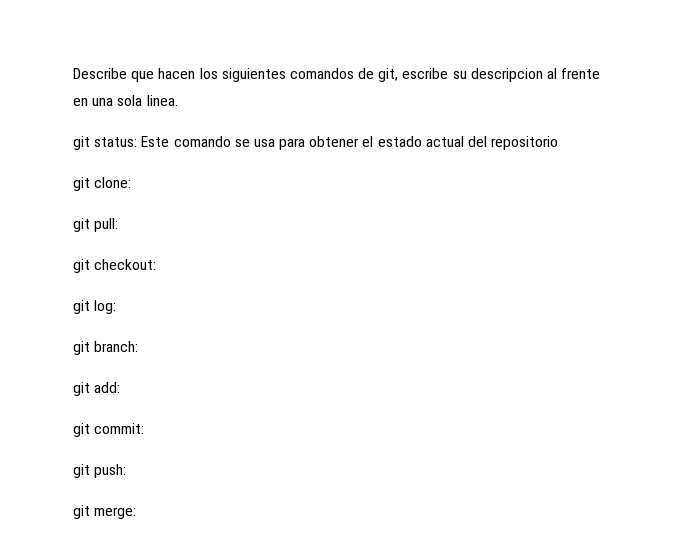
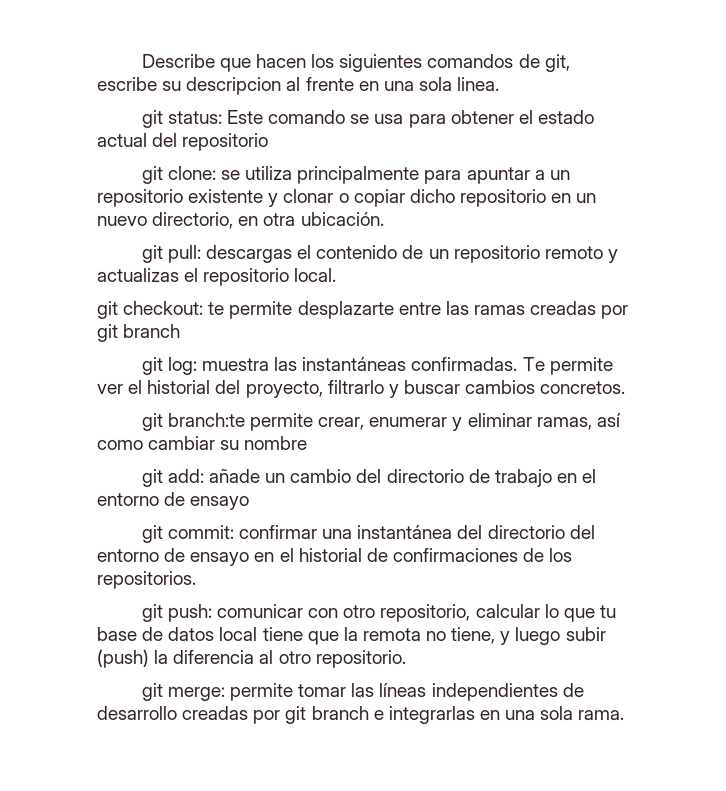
[73,218,119,232] [73,259,157,273] [73,300,117,314] [73,341,139,355] [73,382,121,396] [73,423,145,437] [73,464,127,478] [73,505,137,519] // git pull: // git checkout: // git log: // git branch: // git add: // git commit: // git push: // git merge: -> [221,165,571,185] [97,188,598,208] [97,211,385,229] [141,244,619,264] [97,267,338,286] [97,300,630,320] [97,323,182,342] [141,356,614,376] [97,379,627,399] [140,412,621,432] [96,435,308,450] [140,468,597,488] [96,491,250,510] [140,524,595,543] [96,547,573,566] [96,570,196,589] [140,603,616,623] [96,626,606,646] [96,648,406,669] [140,682,584,702] [96,705,625,725] se utiliza principalmente para apuntar a un repositorio existente y clonar o copiar dicho repositorio en un nuevo directorio, en otra ubicación. // git pull: descargas el contenido de un repositorio remoto y actualizas el repositorio local. // git checkout: te permite desplazarte entre las ramas creadas por git branch // git log: muestra las instantáneas confirmadas. Te permite ver el historial del proyecto, filtrarlo y buscar cambios concretos. // git branch:te permite crear, enumerar y eliminar ramas, así como cambiar su nombre // git add: añade un cambio del directorio de trabajo en el entorno de ensayo // git commit: confirmar una instantánea del directorio del entorno de ensayo en el historial de confirmaciones de los repositorios. // git push: comunicar con otro repositorio, calcular lo que tu base de datos local tiene que la remota no tiene, y luego subir (push) la diferencia al otro repositorio. // git merge: permite tomar las líneas independientes de desarrollo creadas por git branch e integrarlas en una sola rama.

